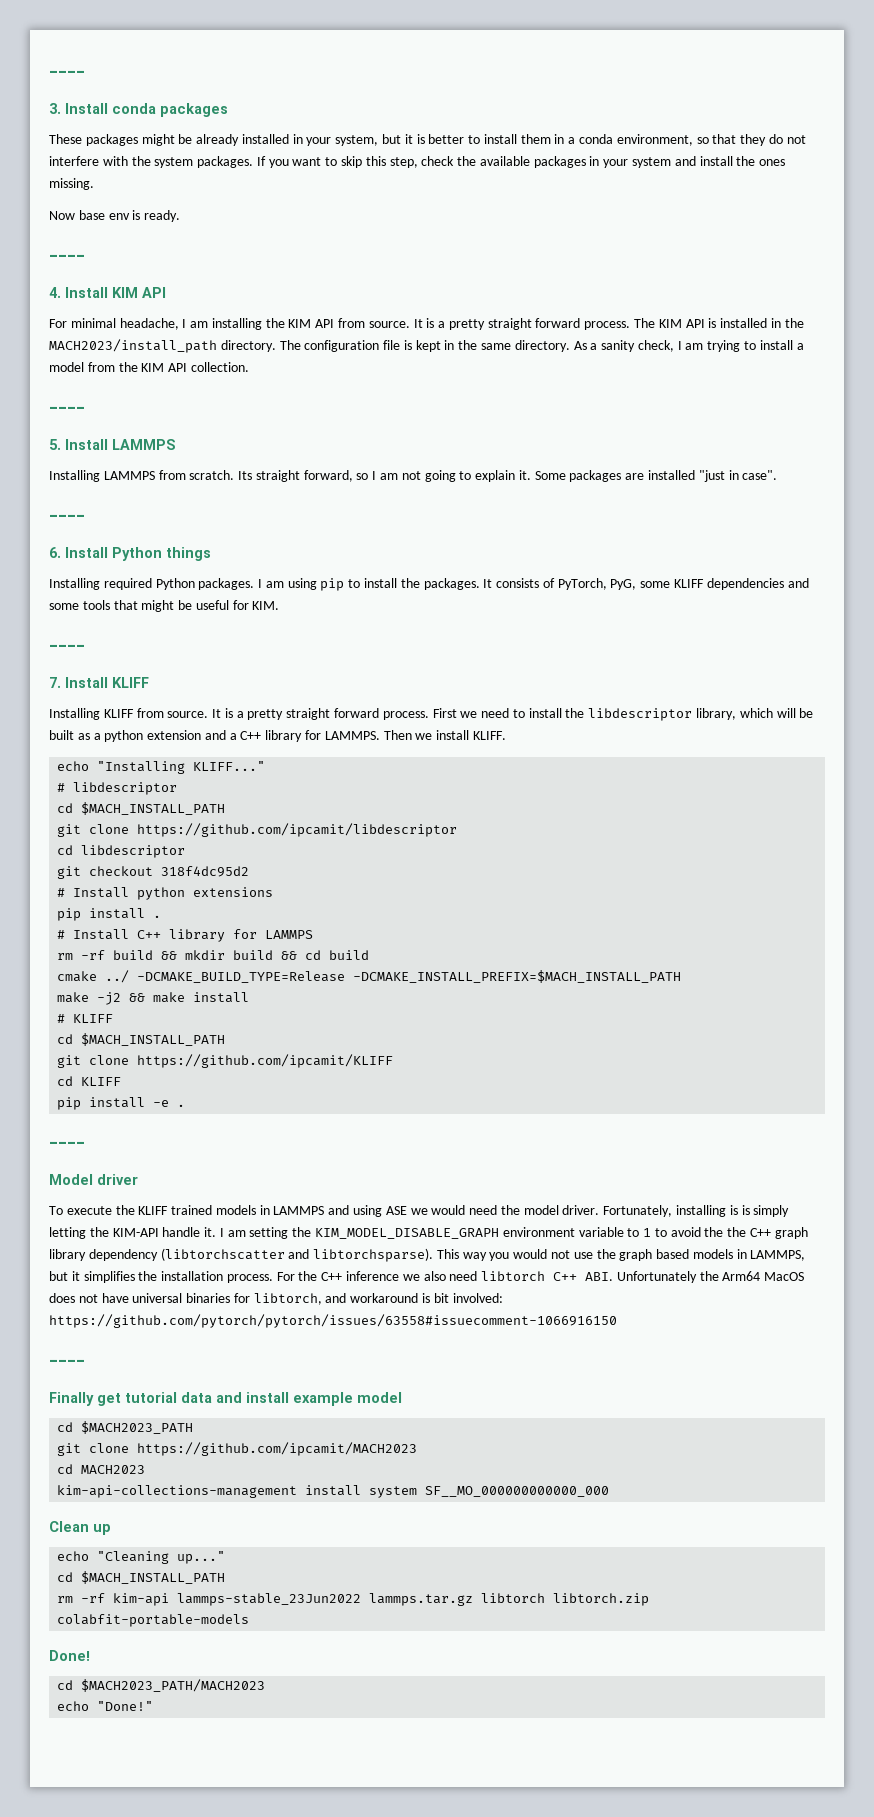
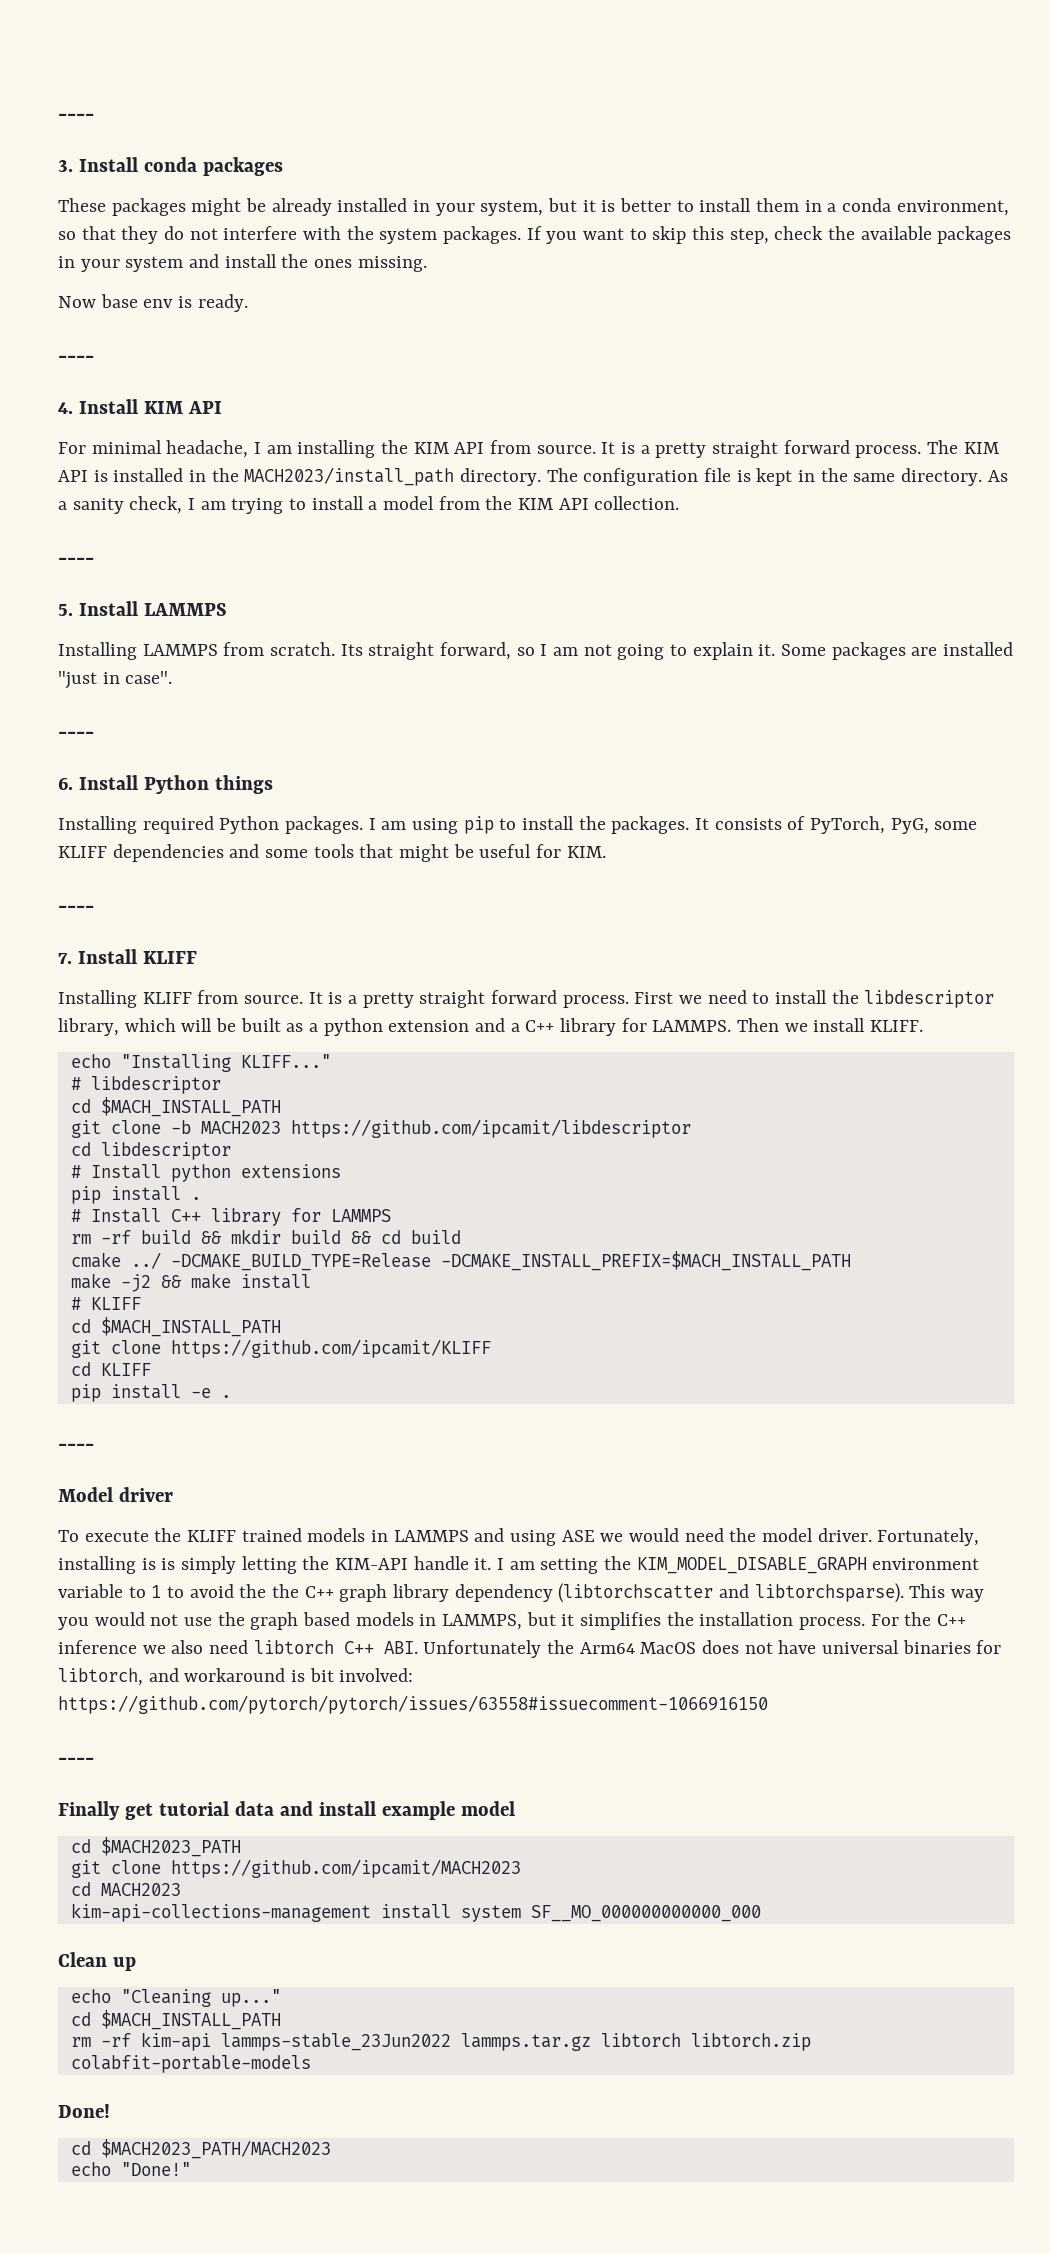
(130, 829) none -> [170,1120,281,1134] -b MACH2023
[57,866,250,879] // git checkout 318f4dc95d2 -> (231, 1151) none

